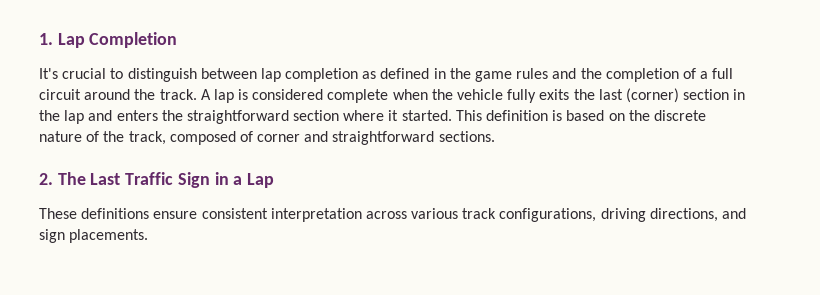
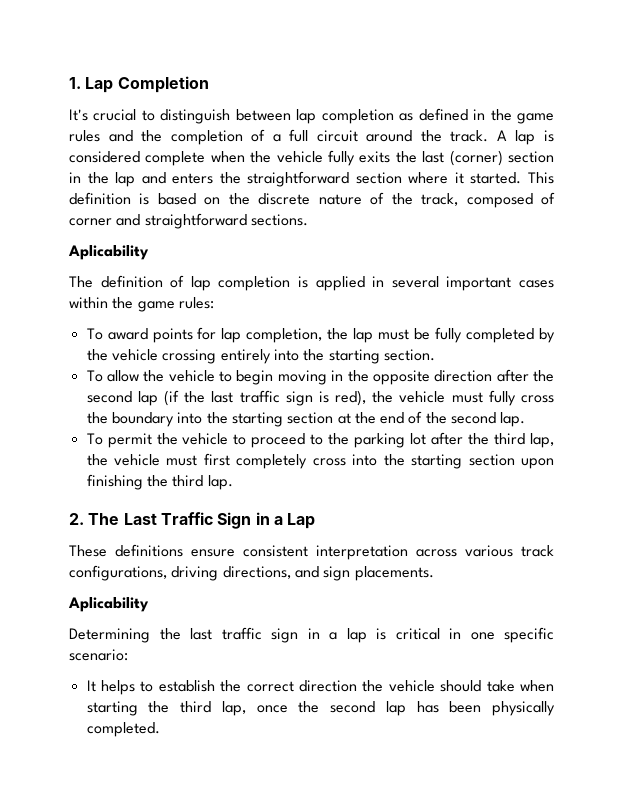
(495, 136) none -> [68,245,149,260] [69,275,554,291] [69,297,214,312] [86,327,555,343] [86,349,435,364] [86,369,554,385] [86,390,554,406] [86,411,526,427] [86,432,554,448] [86,453,554,469] [86,474,233,490] // Aplicability // The definition of lap completion is applied in several important cases within the game rules: // To award points for lap completion, the lap must be fully completed by the vehicle crossing entirely into the starting section. // To allow the vehicle to begin moving in the opposite direction after the second lap (if the last traffic sign is red), the vehicle must fully cross the boundary into the starting section at the end of the second lap. // To permit the vehicle to proceed to the parking lot after the third lap, the vehicle must first completely cross into the starting section upon finishing the third lap.
(149, 236) none -> [68,597,149,612] [69,627,554,643] [69,649,128,661] [86,680,554,695] [86,701,555,716] [86,722,160,737] // Aplicability // Determining the last traffic sign in a lap is critical in one specific scenario: // It helps to establish the correct direction the vehicle should take when starting the third lap, once the second lap has been physically completed.

